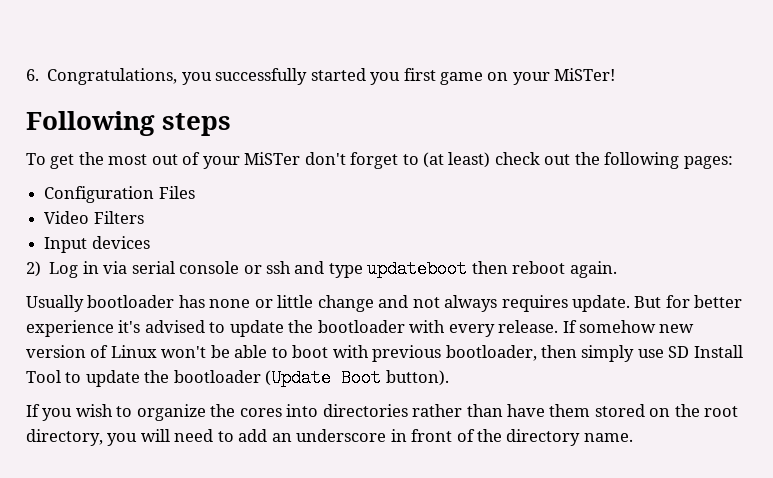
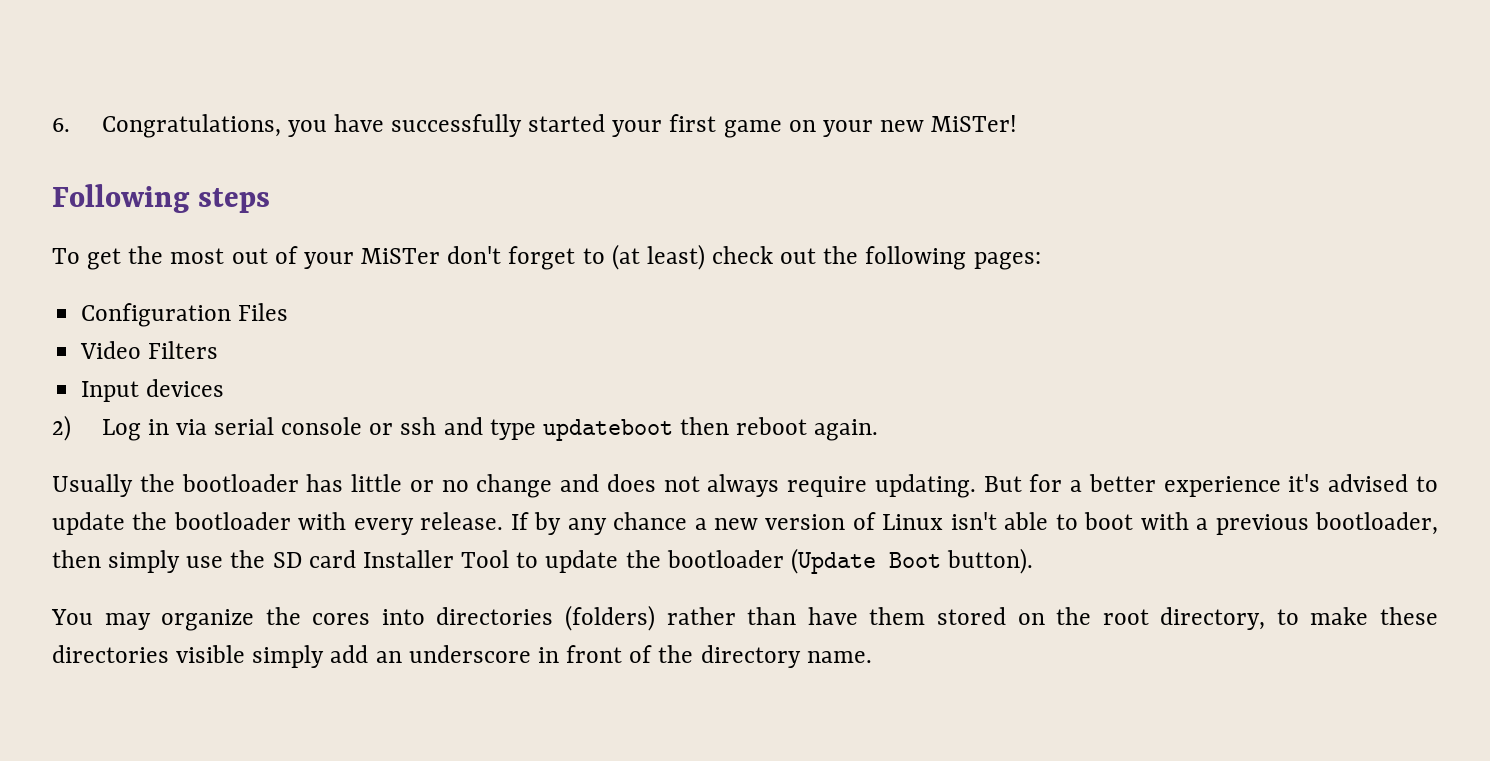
(212, 78) none -> [333,114,384,132] have
[370,72,401,85] you -> [612,120,663,137] your
(550, 78) none -> [880,120,925,132] new
(84, 303) none -> [139,474,175,492] the
[209,295,314,308] none or little -> [351,474,469,492] little or no
(409, 301) none -> [606,474,656,492] does
[501,295,631,312] requires update. -> [787,474,976,498] require updating.
(690, 301) none -> [1070,480,1083,492] a
[579,320,657,333] somehow -> [534,512,707,535] by any chance a
[161,345,230,358] won't be -> [950,512,997,530] isn't
(369, 351) none -> [1196,518,1209,530] a
[668,345,743,358] SD Install -> [230,550,454,568] the SD card Installer
[26,404,133,421] If you wish to -> [51,609,151,630] You may
(408, 410) none -> [565,605,656,631] (folders)
[107,429,234,446] you will need to -> [1276,607,1438,625] [52,645,325,668] to make these directories visible simply

